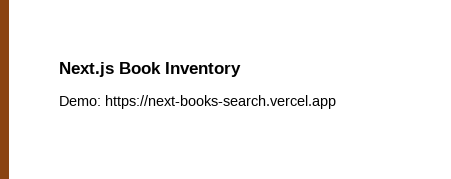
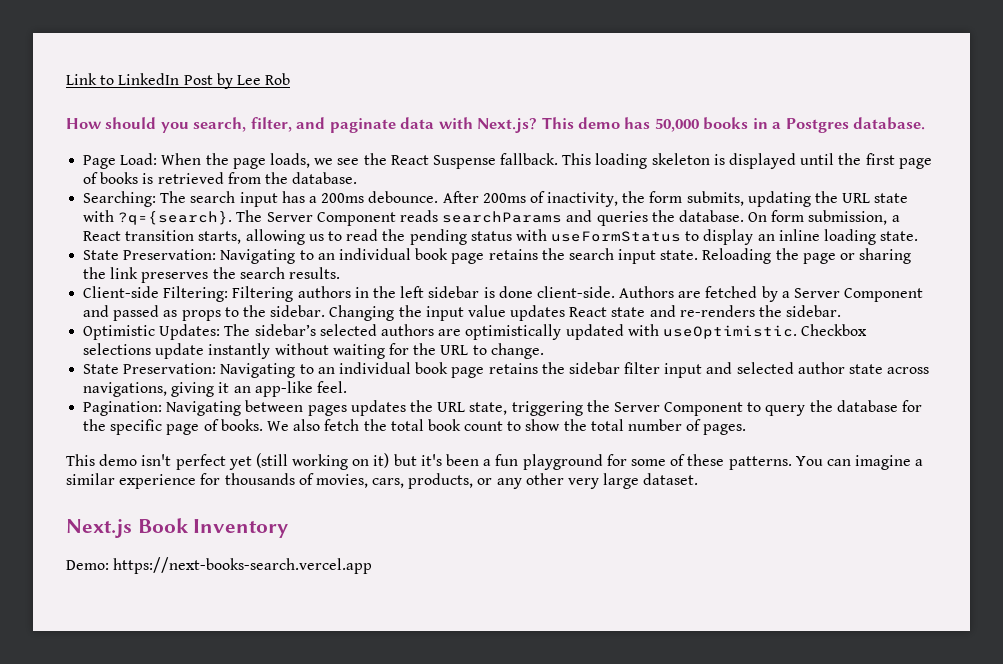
(59, 69) none -> [66,73,291,89] [66,117,926,133] [83,153,932,169] [83,172,358,184] [83,191,909,207] [83,210,900,226] [83,229,919,245] [83,248,912,264] [83,267,340,283] [83,286,924,302] [83,305,842,321] [83,324,868,340] [83,343,544,359] [83,362,930,378] [83,381,347,397] [83,400,923,416] [83,419,747,435] [66,453,924,470] [66,473,699,489] Link to LinkedIn Post by Lee Rob // How should you search, filter, and paginate data with Next.js? This demo has 50,000 books in a Postgres database. // Page Load: When the page loads, we see the React Suspense fallback. This loading skeleton is displayed until the first page of books is retrieved from the database. // Searching: The search input has a 200ms debounce. After 200ms of inactivity, the form submits, updating the URL state with ?q={search}. The Server Component reads searchParams and queries the database. On form submission, a React transition starts, allowing us to read the pending status with useFormStatus to display an inline loading state. // State Preservation: Navigating to an individual book page retains the search input state. Reloading the page or sharing the link preserves the search results. // Client-side Filtering: Filtering authors in the left sidebar is done client-side. Authors are fetched by a Server Component and passed as props to the sidebar. Changing the input value updates React state and re-renders the sidebar. // Optimistic Updates: The sidebar’s selected authors are optimistically updated with useOptimistic. Checkbox selections update instantly without waiting for the URL to change. // State Preservation: Navigating to an individual book page retains the sidebar filter input and selected author state across navigations, giving it an app-like feel. // Pagination: Navigating between pages updates the URL state, triggering the Server Component to query the database for the specific page of books. We also fetch the total book count to show the total number of pages. // This demo isn't perfect yet (still working on it) but it's been a fun playground for some of these patterns. You can imagine a similar experience for thousands of movies, cars, products, or any other very large dataset. //

